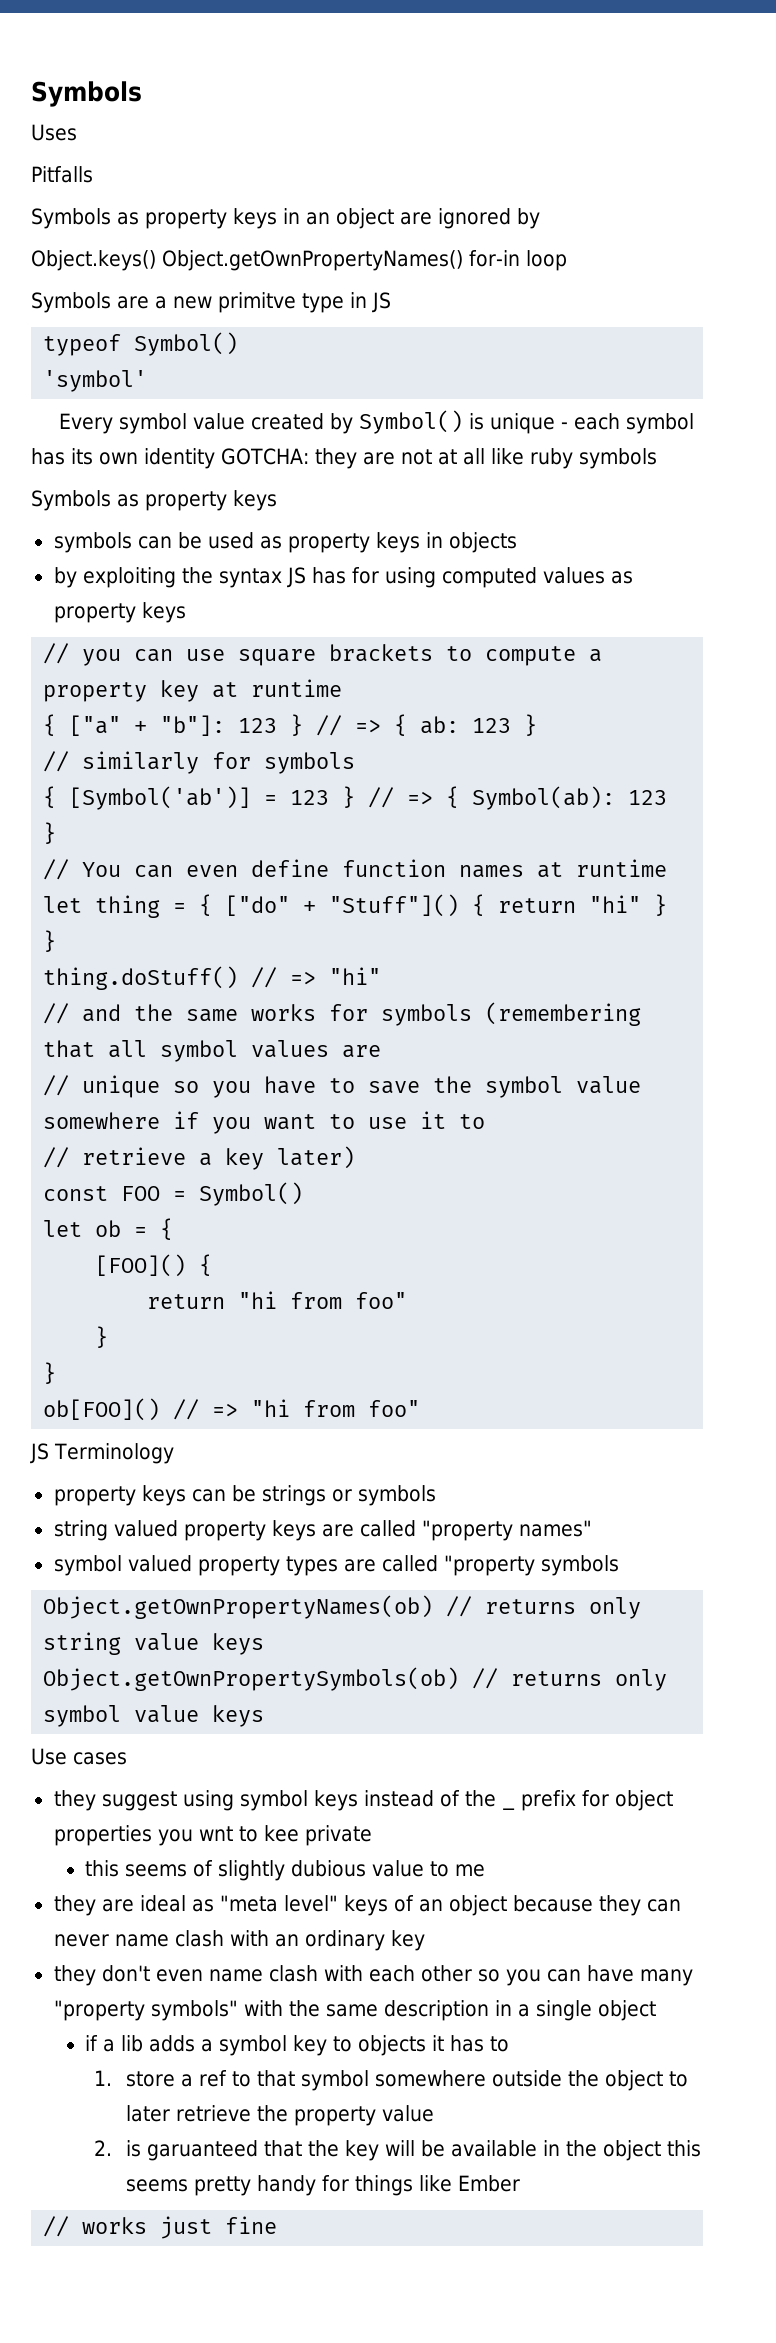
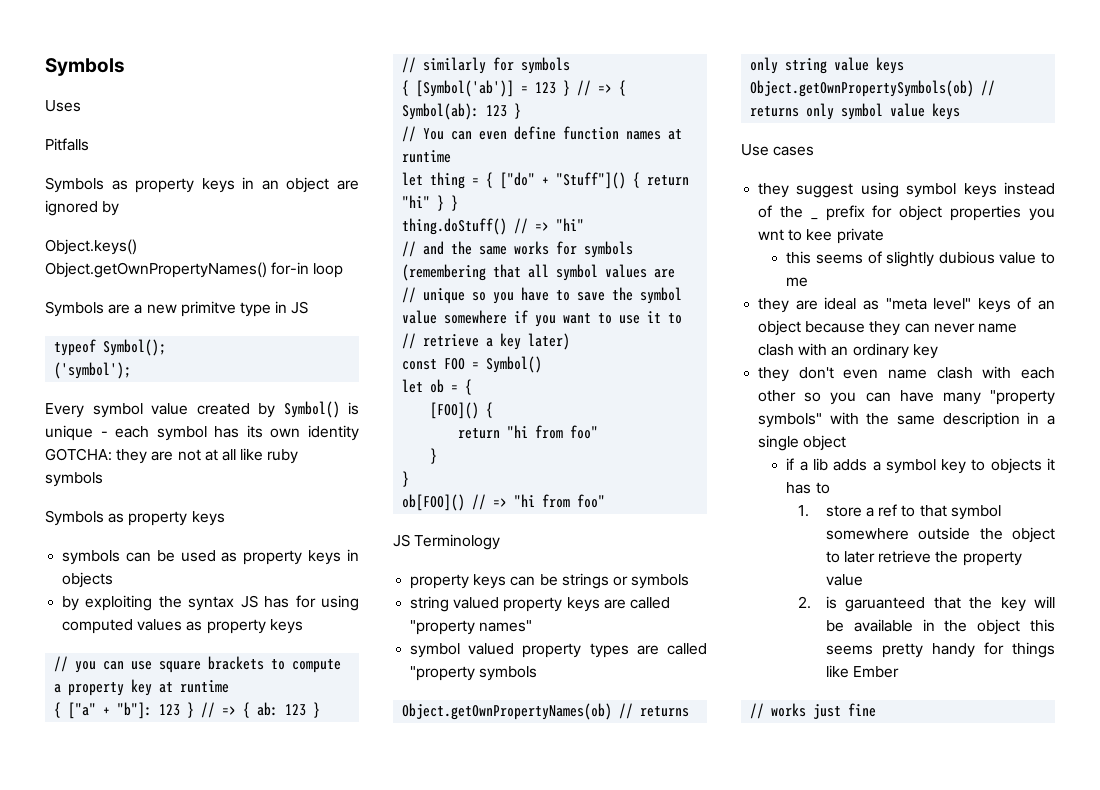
[134,332,239,356] [43,370,148,392] Symbol() // 'symbol' -> [103,339,167,356] [54,362,132,379] Symbol(); // ('symbol');

